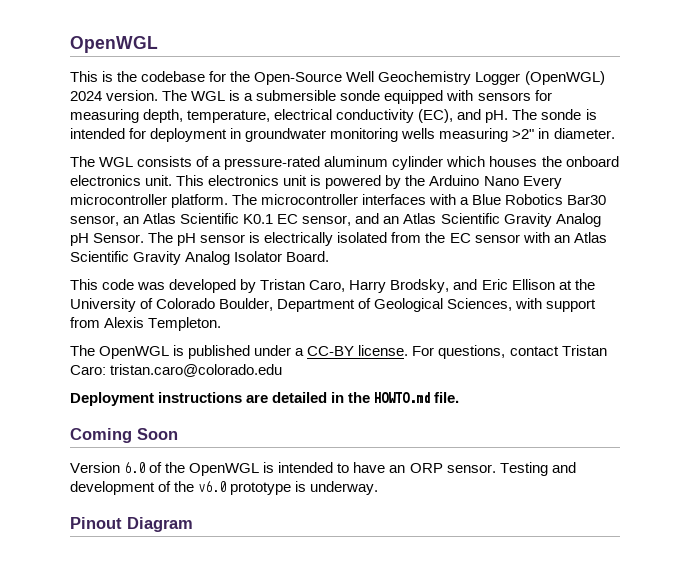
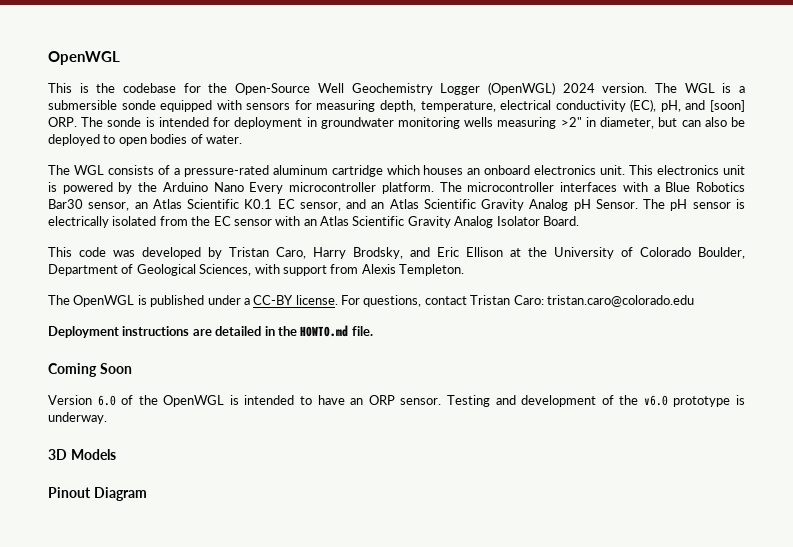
[457,109,509,123] and pH. -> [660,100,745,112] [48,117,77,127] pH, and [soon] ORP.
[553,128,615,139] diameter. -> [600,117,745,129] [48,134,242,146] diameter, but can also be deployed to open bodies of water.
[392,156,444,170] cylinder -> [331,165,383,177] cartridge
[541,156,562,167] the -> [467,168,481,175] an
(379, 488) none -> [48,449,116,460] // 3D Models

